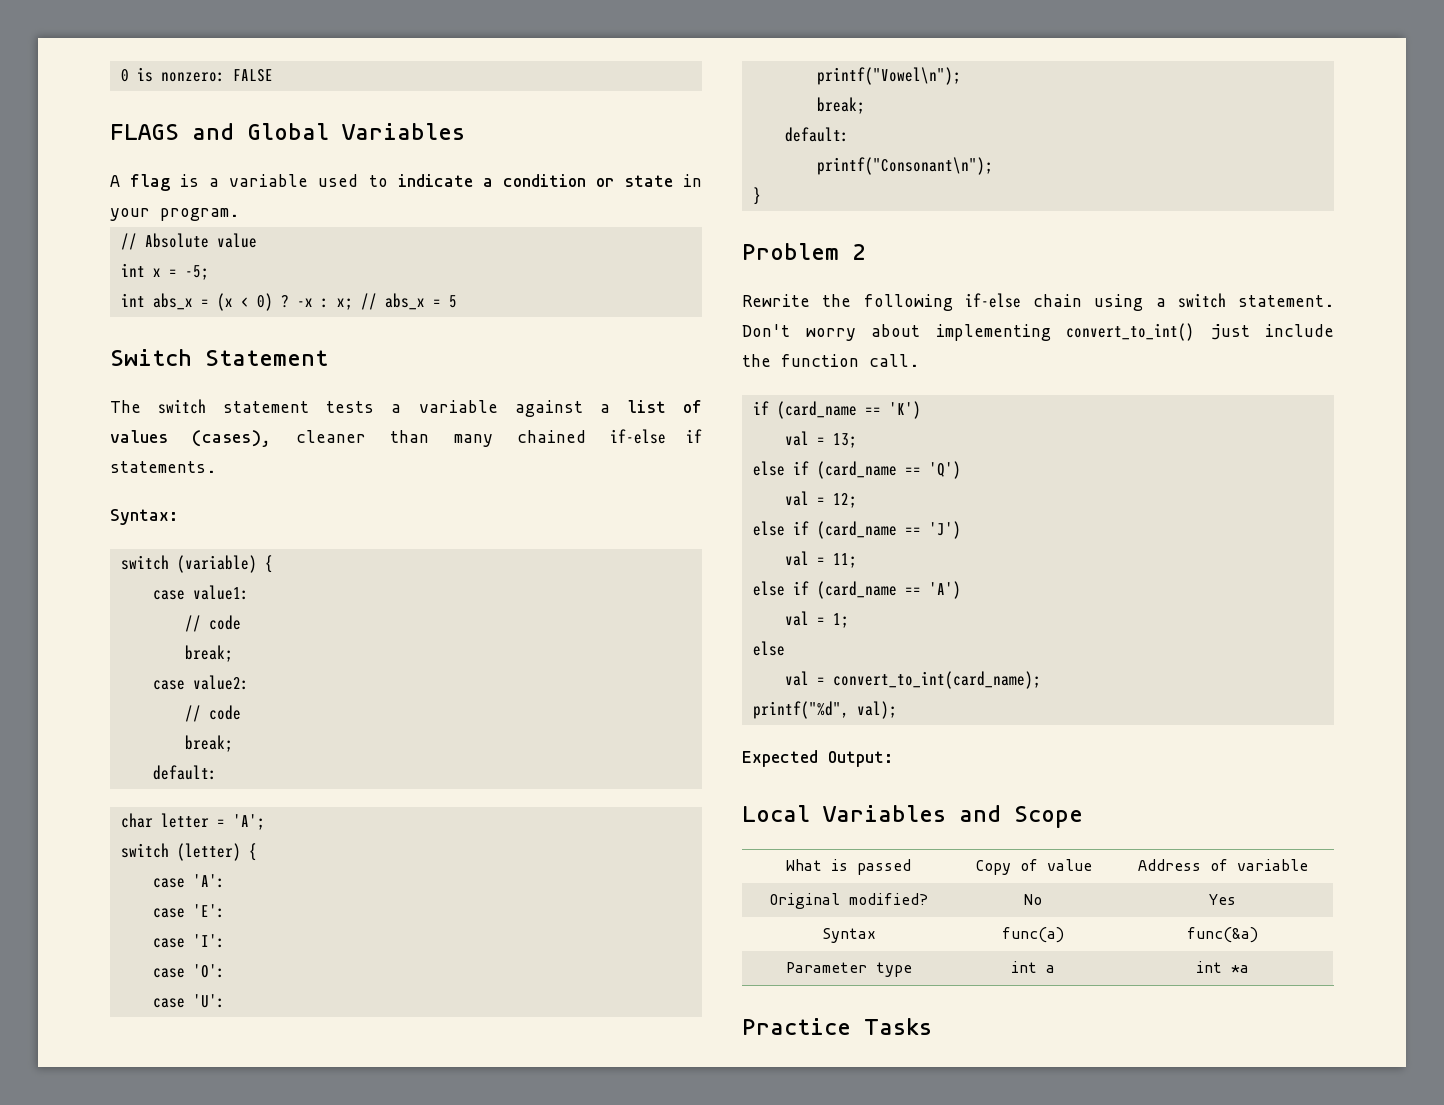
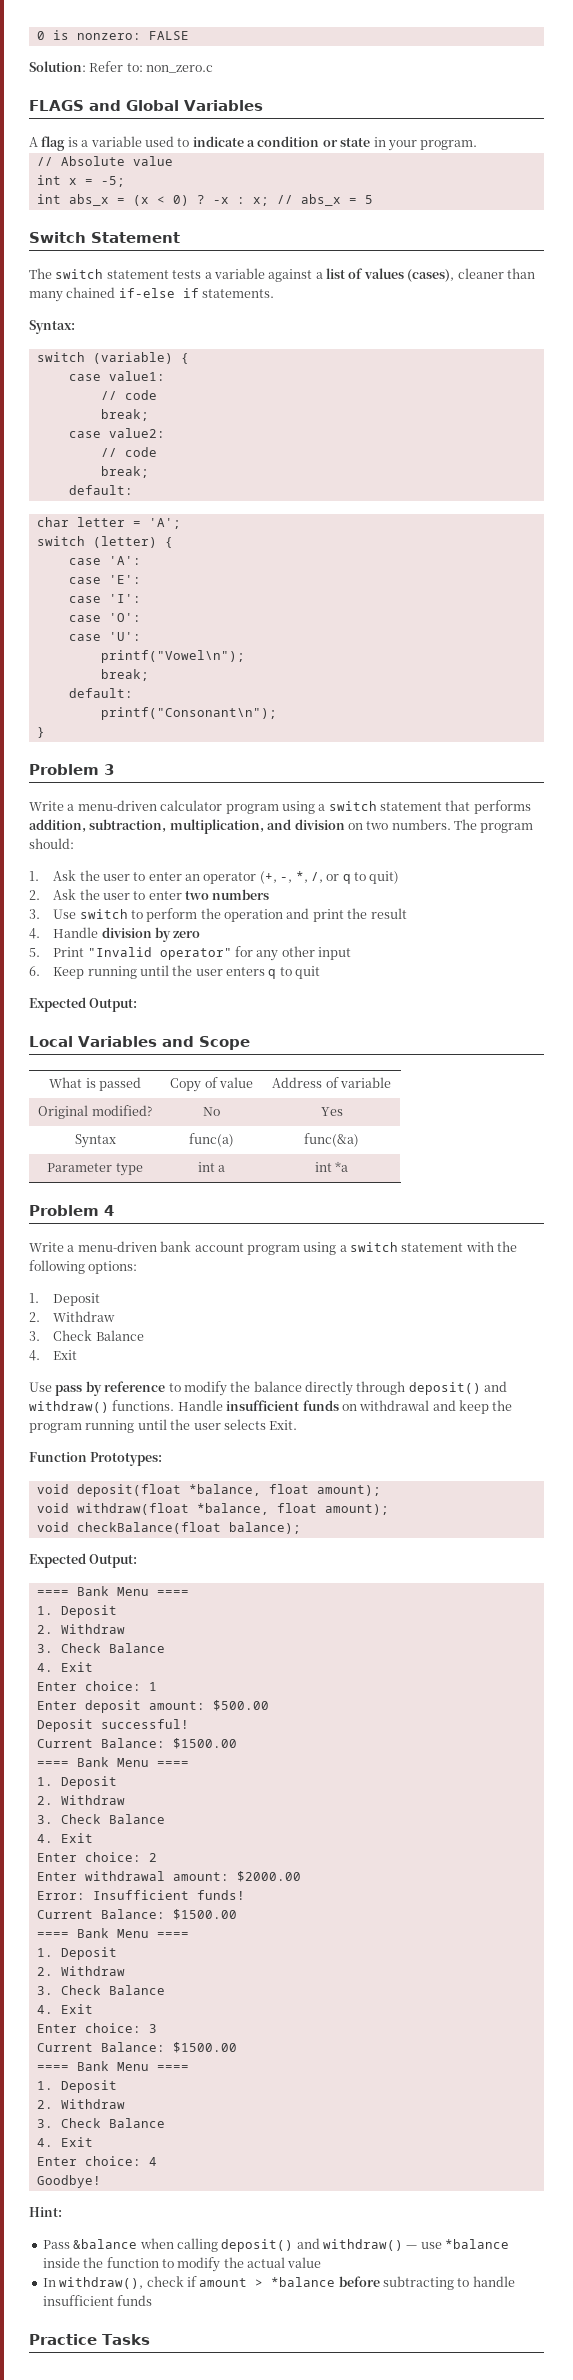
(273, 75) none -> [29,61,214,73] // Solution: Refer to: non_zero.c
[852,244,865,260] [742,293,1334,311] [742,323,1334,341] [742,354,919,367] [752,401,921,419] [784,431,857,448] [752,461,961,479] [784,491,857,508] [752,521,961,539] [784,551,857,568] [752,581,961,599] [784,611,849,628] [752,641,785,656] [784,671,1041,689] [752,701,897,719] 2 // Rewrite the following if-else chain using a switch statement. Don't worry about implementing convert_to_int() just include the function call. // if (card_name == 'K') // val = 13; // else if (card_name == 'Q') // val = 12; // else if (card_name == 'J') // val = 11; // else if (card_name == 'A') // val = 1; // else // val = convert_to_int(card_name); // printf("%d", val); -> [104,764,114,775] [29,800,531,814] [29,819,534,834] [29,838,74,849] [29,870,400,884] [29,889,270,900] [29,908,407,922] [29,927,201,942] [29,946,352,961] [29,965,321,979] 3 // Write a menu-driven calculator program using a switch statement that performs addition, subtraction, multiplication, and division on two numbers. The program should: // 1. Ask the user to enter an operator (+, -, *, /, or q to quit) // 2. Ask the user to enter two numbers // 3. Use switch to perform the operation and print the result // 4. Handle division by zero // 5. Print "Invalid operator" for any other input // 6. Keep running until the user enters q to quit
(1249, 969) none -> [29,1205,114,1216] [29,1241,518,1255] [29,1260,138,1274] [29,1293,101,1306] [29,1311,116,1322] [29,1330,144,1341] [29,1350,78,1361] [29,1381,508,1396] [29,1400,513,1414] [29,1419,298,1433] [29,1452,163,1466] [36,1484,381,1497] [36,1503,389,1515] [36,1522,301,1534] [29,1553,138,1568] [36,1586,189,1596] [36,1605,117,1618] [36,1624,125,1634] [36,1643,165,1653] [36,1662,93,1672] [36,1681,157,1691] [36,1700,269,1713] [36,1719,189,1732] [36,1738,237,1749] [36,1757,189,1767] [36,1776,117,1789] [36,1795,125,1805] [36,1814,165,1824] [36,1833,93,1843] [36,1852,157,1862] [36,1871,301,1882] [36,1890,245,1900] [36,1909,237,1920] [36,1928,189,1938] [36,1947,117,1960] [36,1966,125,1976] [36,1985,165,1995] [36,2004,93,2014] [36,2023,157,2033] [36,2042,237,2053] [36,2061,189,2071] [36,2080,117,2093] [36,2099,125,2109] [36,2118,165,2128] [36,2137,93,2147] [36,2156,157,2166] [36,2175,101,2188] [29,2207,62,2217] [42,2238,510,2252] [42,2257,322,2272] [42,2276,515,2290] [42,2295,153,2306] // Problem 4 // Write a menu-driven bank account program using a switch statement with the following options: // 1. Deposit // 2. Withdraw // 3. Check Balance // 4. Exit // Use pass by reference to modify the balance directly through deposit() and withdraw() functions. Handle insufficient funds on withdrawal and keep the program running until the user selects Exit. // Function Prototypes: // void deposit(float *balance, float amount); // void withdraw(float *balance, float amount); // void checkBalance(float balance); // Expected Output: // ==== Bank Menu ==== // 1. Deposit // 2. Withdraw // 3. Check Balance // 4. Exit // Enter choice: 1 // Enter deposit amount: $500.00 // Deposit successful! // Current Balance: $1500.00 // ==== Bank Menu ==== // 1. Deposit // 2. Withdraw // 3. Check Balance // 4. Exit // Enter choice: 2 // Enter withdrawal amount: $2000.00 // Error: Insufficient funds! // Current Balance: $1500.00 // ==== Bank Menu ==== // 1. Deposit // 2. Withdraw // 3. Check Balance // 4. Exit // Enter choice: 3 // Current Balance: $1500.00 // ==== Bank Menu ==== // 1. Deposit // 2. Withdraw // 3. Check Balance // 4. Exit // Enter choice: 4 // Goodbye! // Hint: // Pass &balance when calling deposit() and withdraw() — use *balance inside the function to modify the actual value // In withdraw(), check if amount > *balance before subtracting to handle insufficient funds

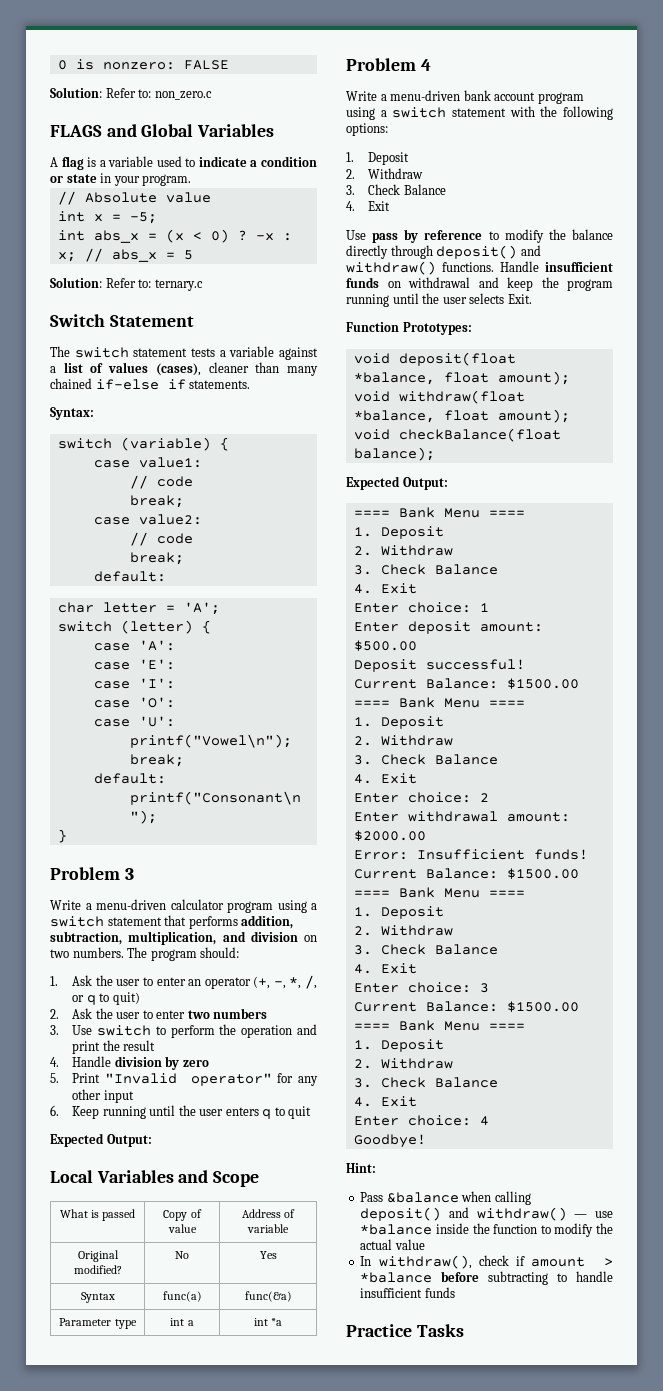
(373, 199) none -> [50,277,203,291] // Solution: Refer to: ternary.c

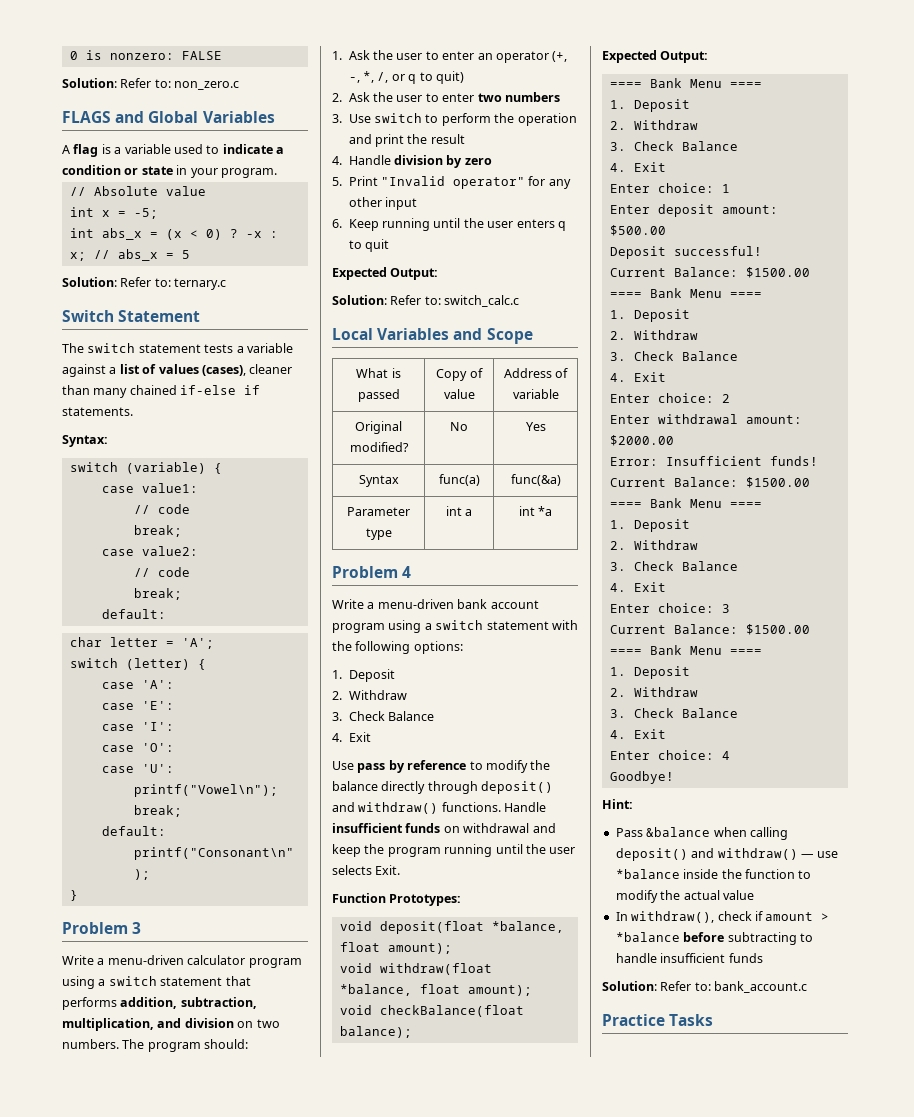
(152, 1140) none -> [332,295,520,307] // Solution: Refer to: switch_calc.c
(455, 1292) none -> [602,981,808,993] // Solution: Refer to: bank_account.c

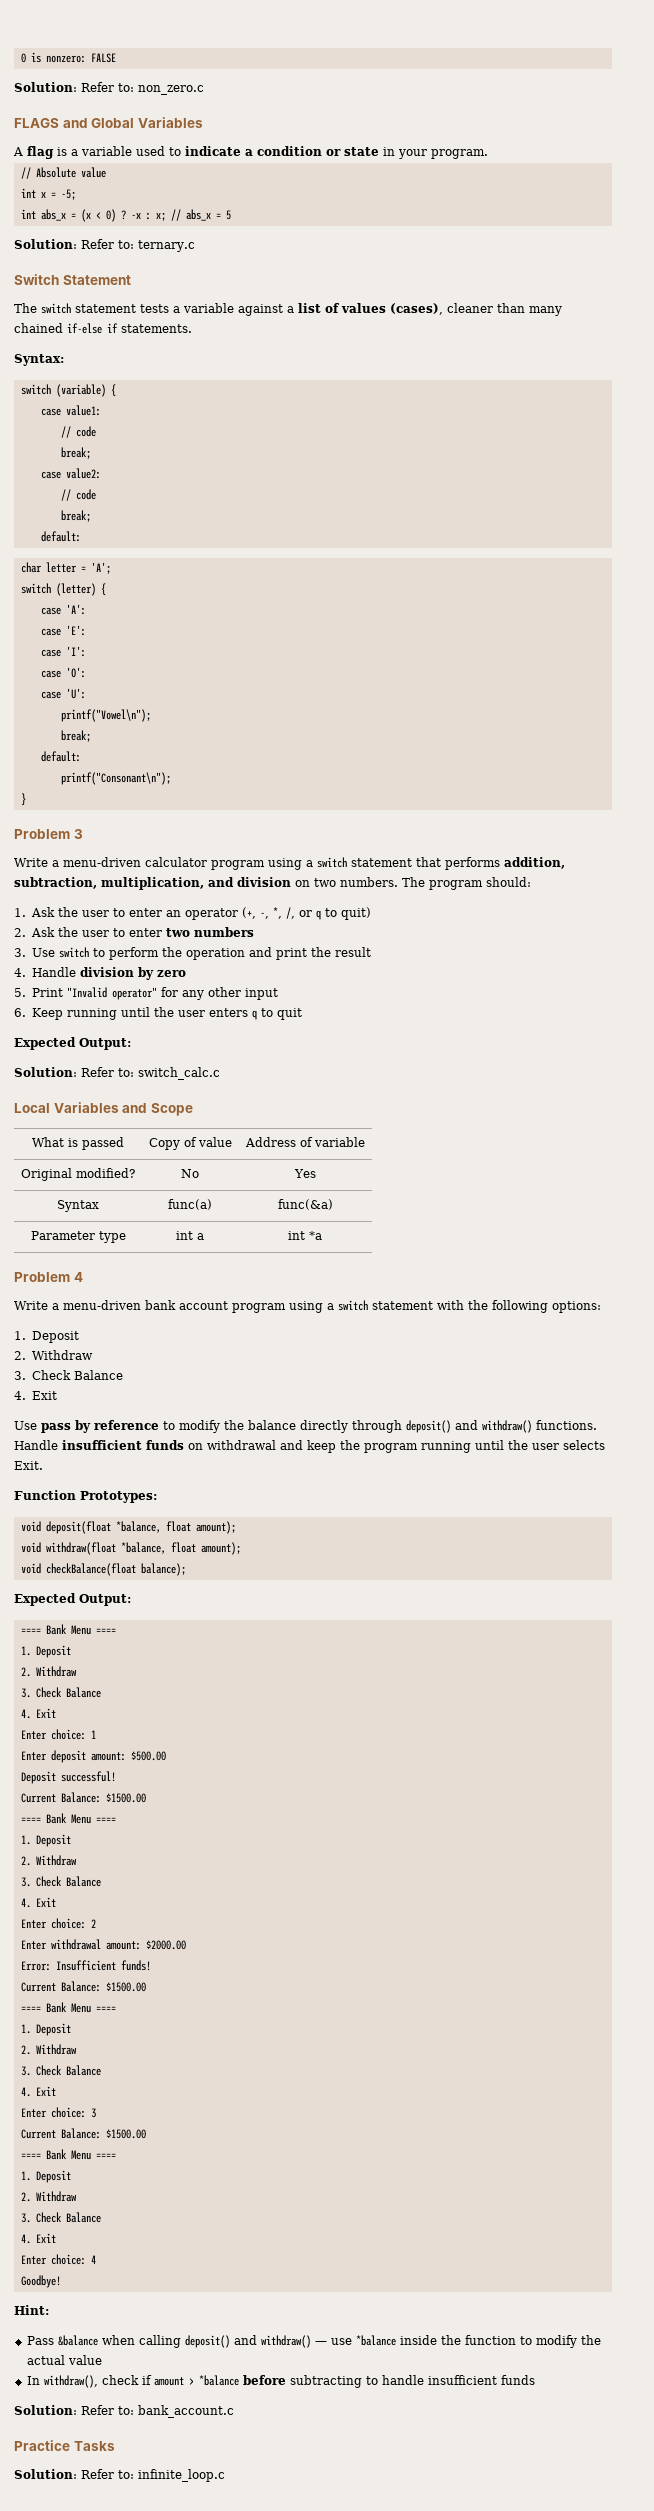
(714, 1020) none -> [14,2469,225,2482] // Solution: Refer to: infinite_loop.c

